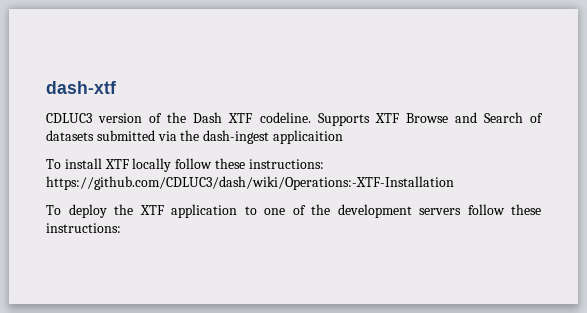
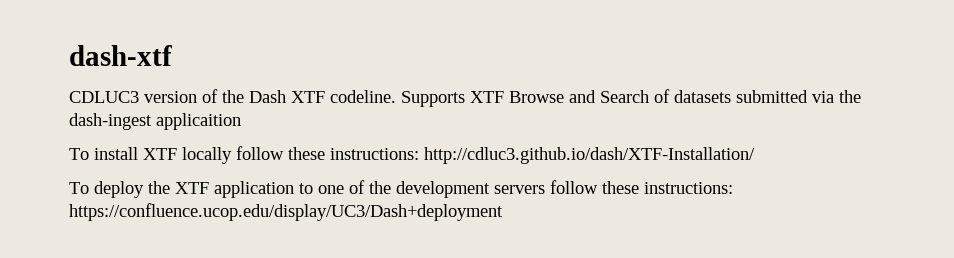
[46,176,454,190] https://github.com/CDLUC3/dash/wiki/Operations:-XTF-Installation -> [424,147,755,164] http://cdluc3.github.io/dash/XTF-Installation/
(121, 228) none -> [69,203,503,221] https://confluence.ucop.edu/display/UC3/Dash+deployment

